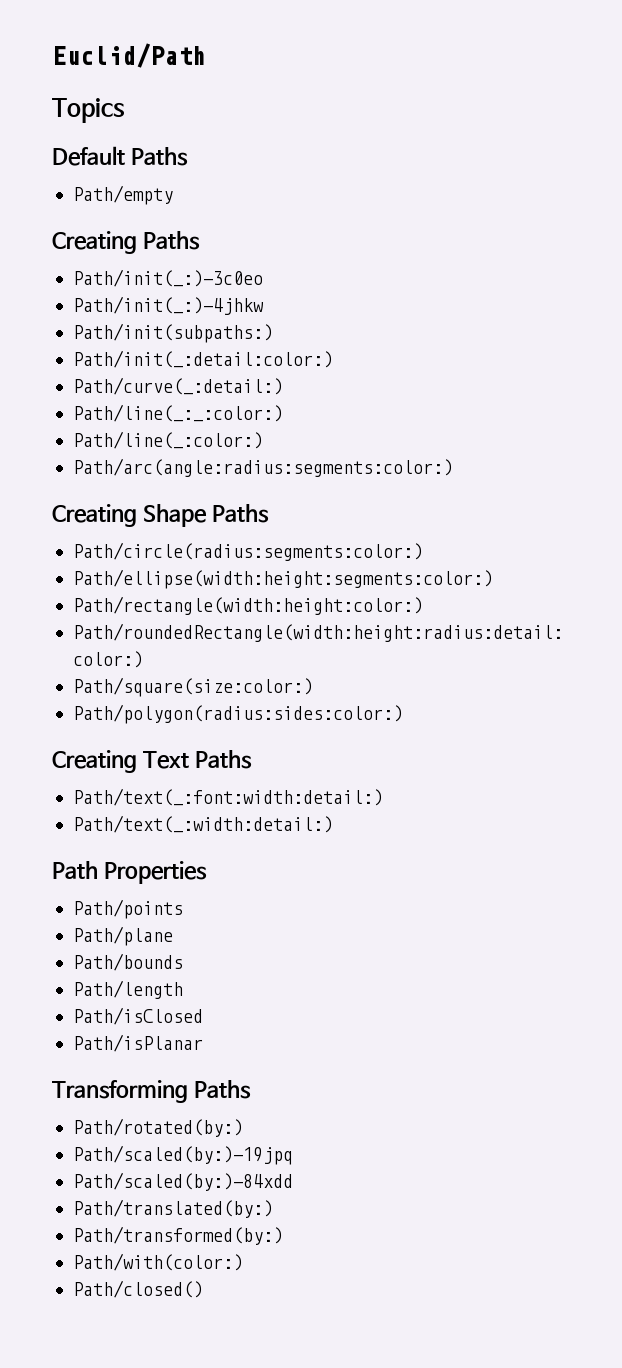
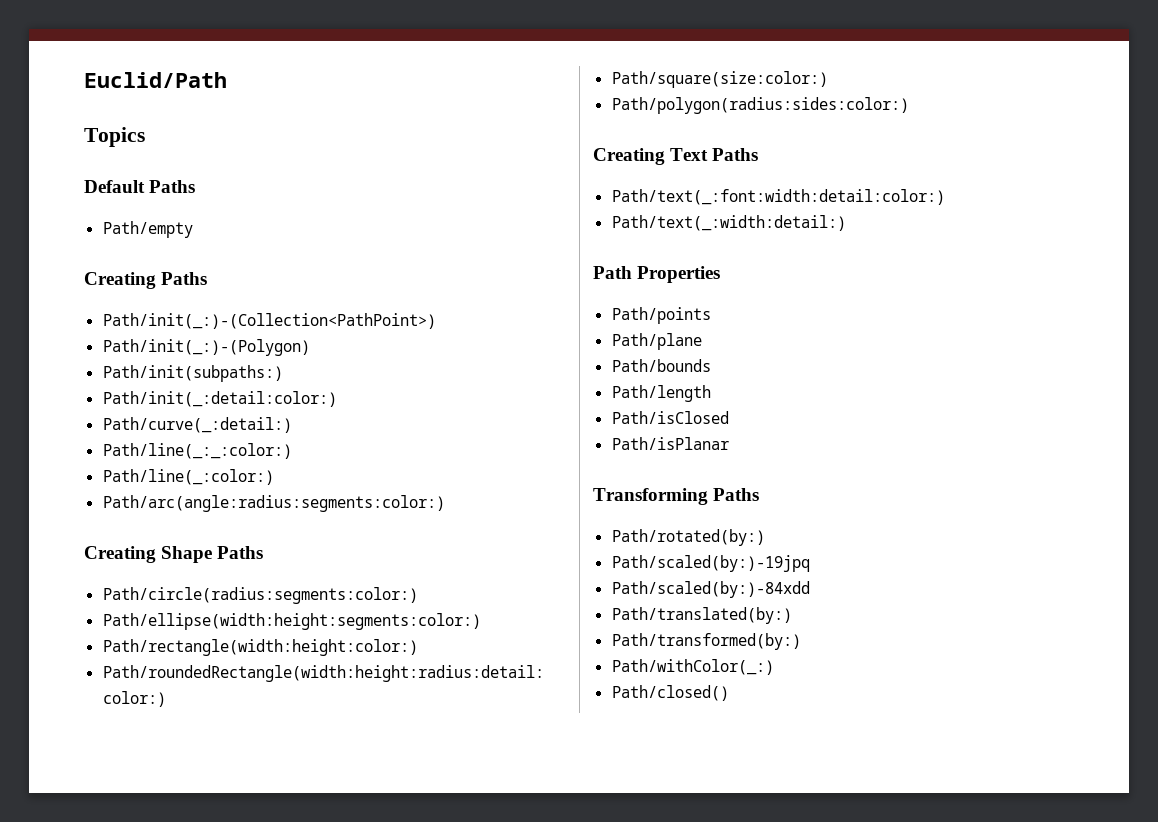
[72,269,263,287] [72,296,264,315] Path/init(_:)-3c0eo // Path/init(_:)-4jhkw -> [102,313,436,329] [102,339,310,356] Path/init(_:)-(Collection<PathPoint>) // Path/init(_:)-(Polygon)
[72,788,383,806] Path/text(_:font:width:detail:) -> [611,189,945,205] Path/text(_:font:width:detail:color:)
[72,1253,243,1271] Path/with(color:) -> [611,659,774,675] Path/withColor(_:)

